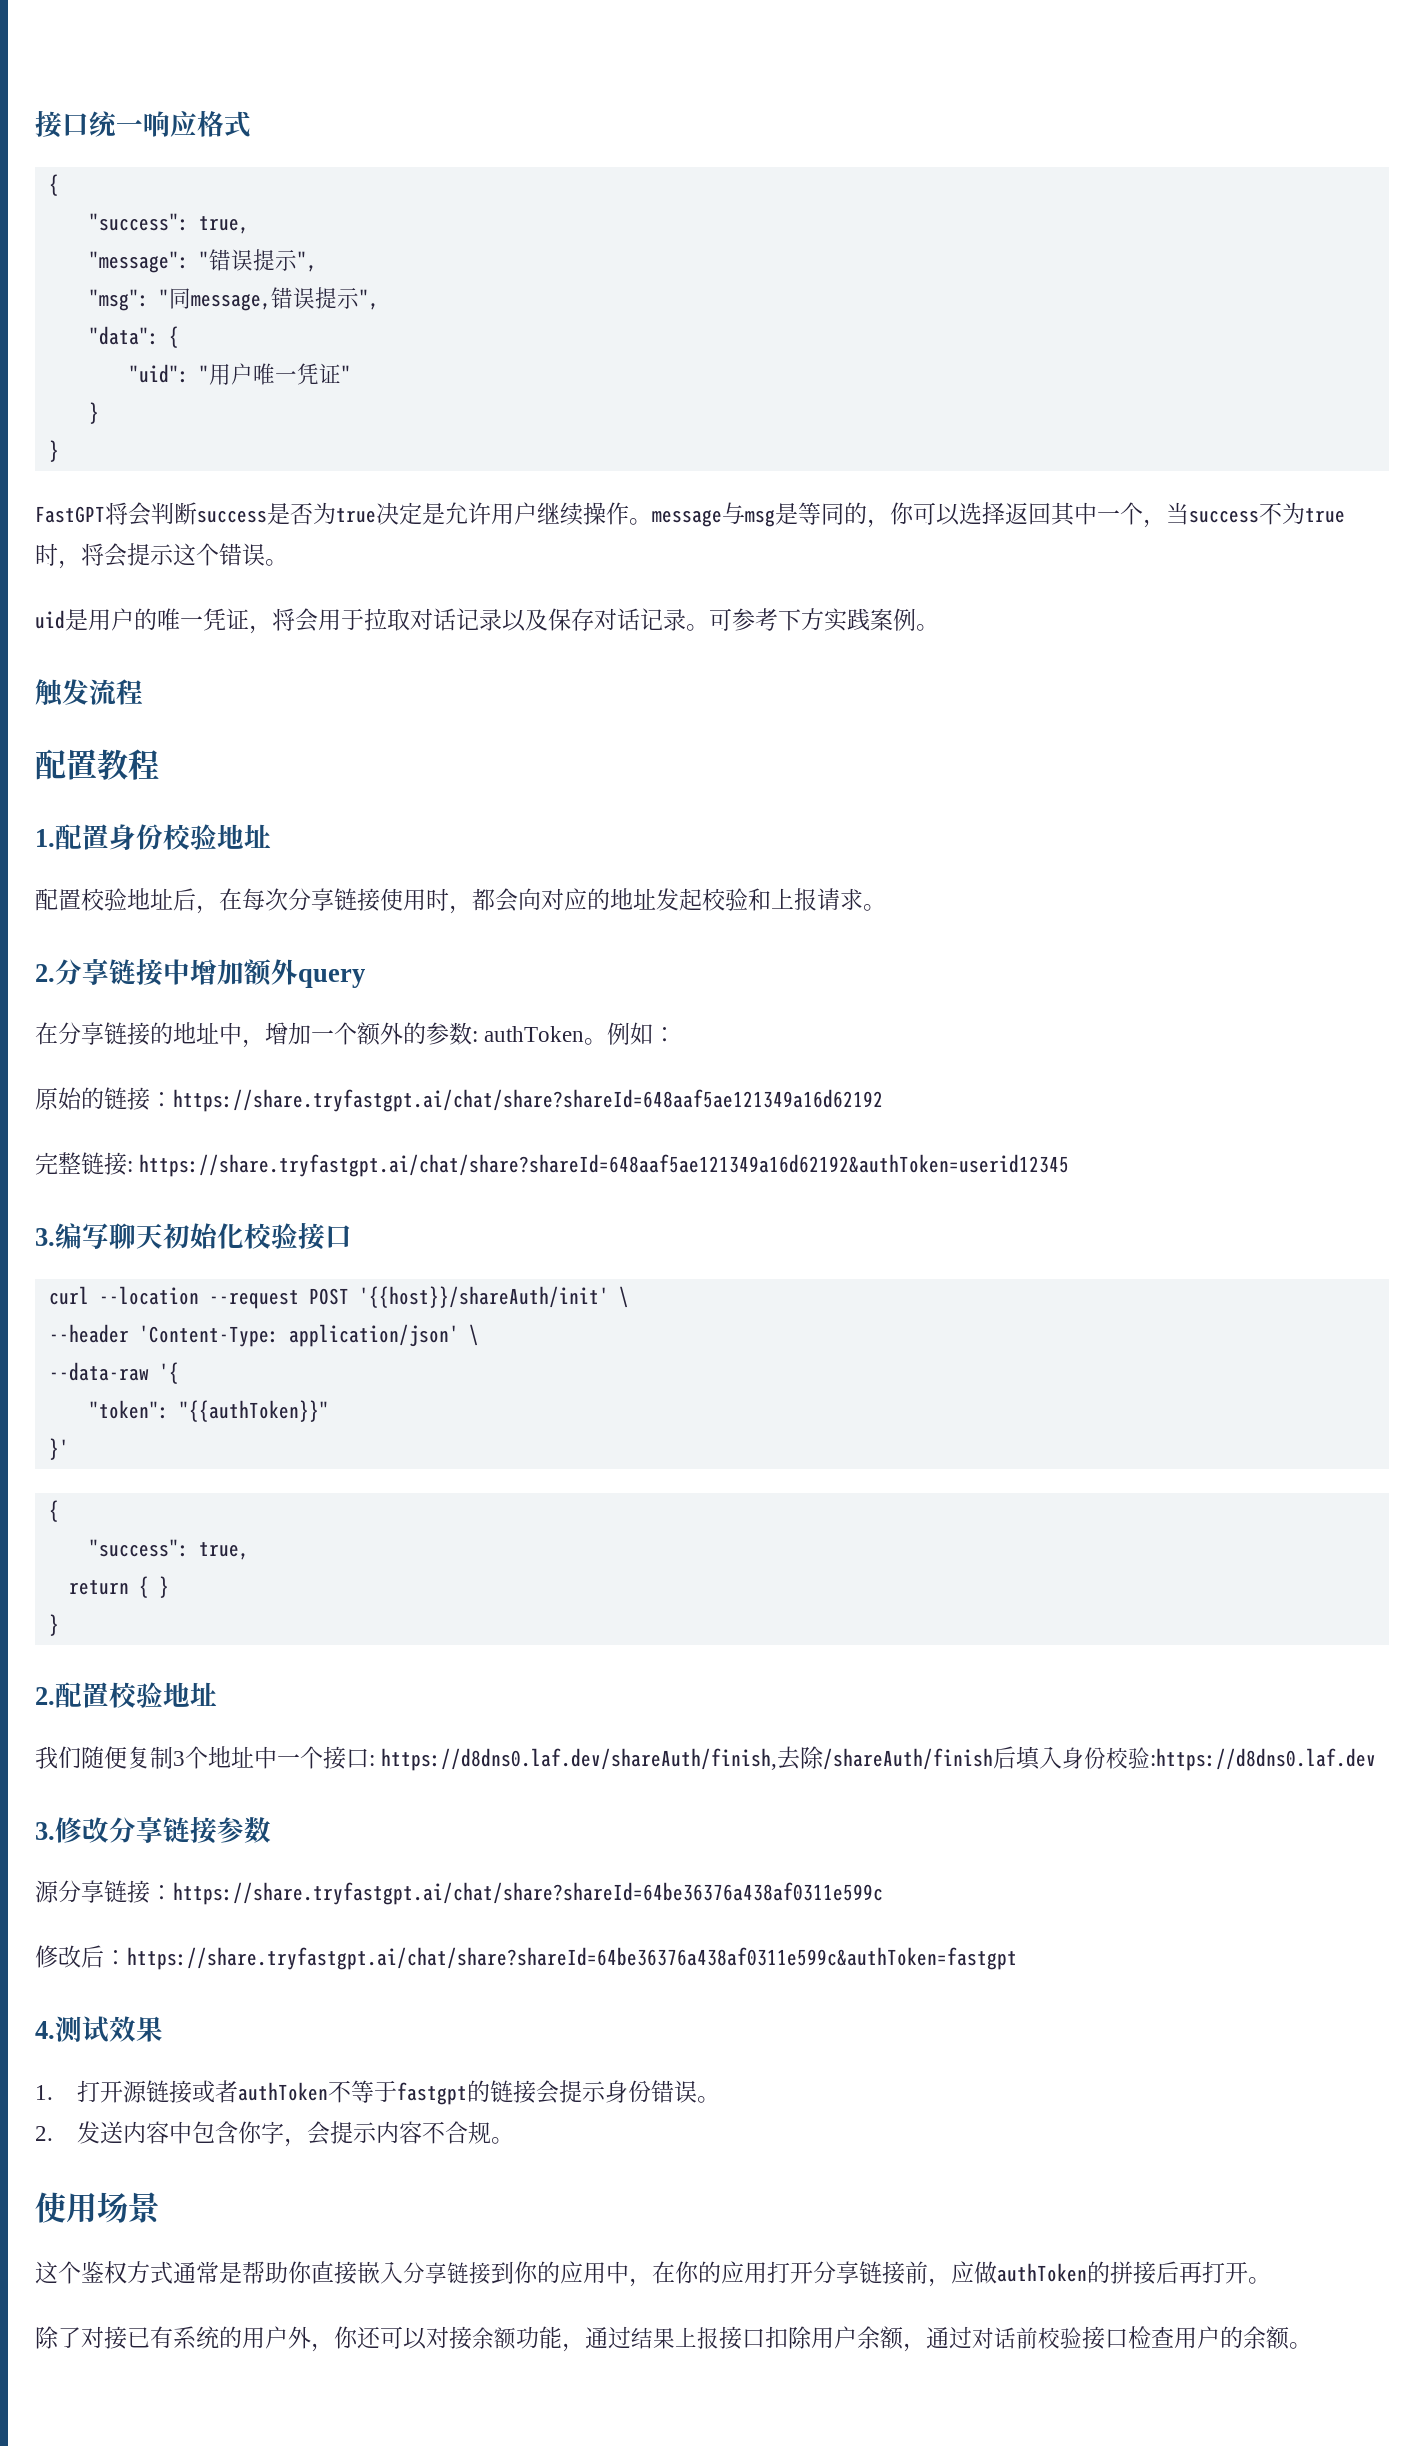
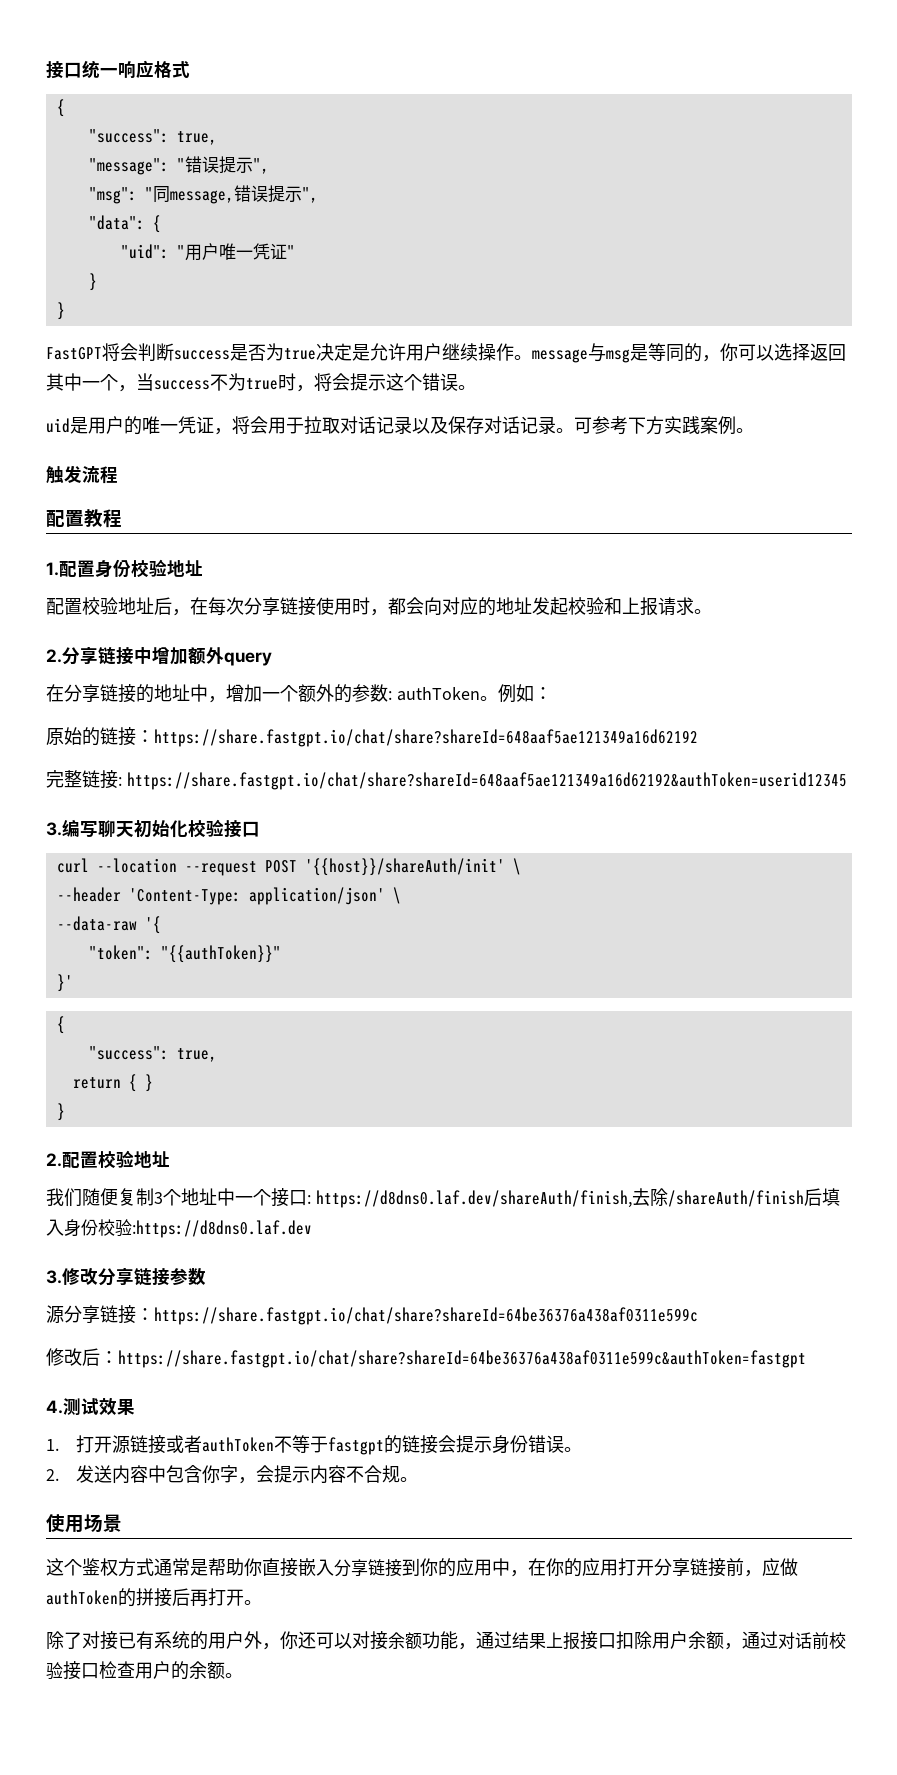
[173,1089,883,1112] https://share.tryfastgpt.ai/chat/share?shareId=648aaf5ae121349a16d62192 -> [154,729,698,747] https://share.fastgpt.io/chat/share?shareId=648aaf5ae121349a16d62192
[139,1154,1070,1177] https://share.tryfastgpt.ai/chat/share?shareId=648aaf5ae121349a16d62192&authToken=userid12345 -> [126,772,847,790] https://share.fastgpt.io/chat/share?shareId=648aaf5ae121349a16d62192&authToken=userid12345
[173,1882,883,1905] https://share.tryfastgpt.ai/chat/share?shareId=64be36376a438af0311e599c -> [154,1307,698,1325] https://share.fastgpt.io/chat/share?shareId=64be36376a438af0311e599c
[127,1947,1017,1970] https://share.tryfastgpt.ai/chat/share?shareId=64be36376a438af0311e599c&authToken=fastgpt -> [118,1350,806,1368] https://share.fastgpt.io/chat/share?shareId=64be36376a438af0311e599c&authToken=fastgpt

